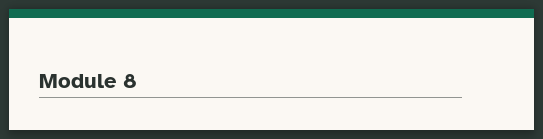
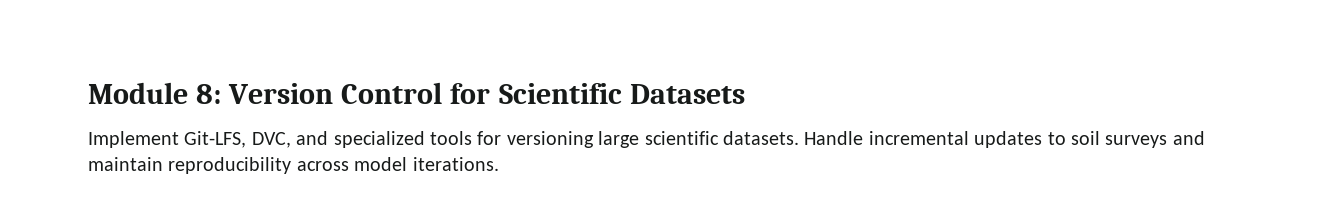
[123,74,137,88] 8 -> [196,82,745,104] [88,131,1205,148] [88,157,499,174] 8: Version Control for Scientific Datasets // Implement Git-LFS, DVC, and specialized tools for versioning large scientific datasets. Handle incremental updates to soil surveys and maintain reproducibility across model iterations.

